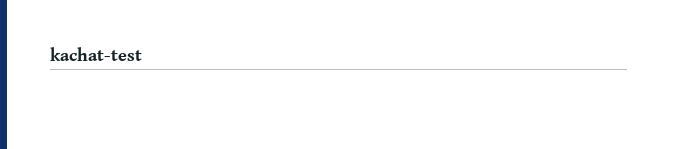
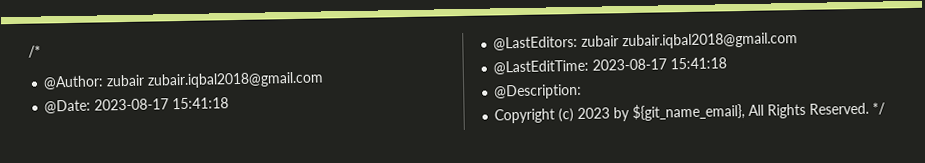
[50,47,142,61] kachat-test -> [28,45,41,58] [43,71,325,90] [44,97,230,114] [493,32,799,51] [493,57,728,75] [494,83,583,100] [494,102,886,124] /* // @Author: zubair zubair.iqbal2018@gmail.com // @Date: 2023-08-17 15:41:18 // @LastEditors: zubair zubair.iqbal2018@gmail.com // @LastEditTime: 2023-08-17 15:41:18 // @Description: // Copyright (c) 2023 by ${git_name_email}, All Rights Reserved. */

